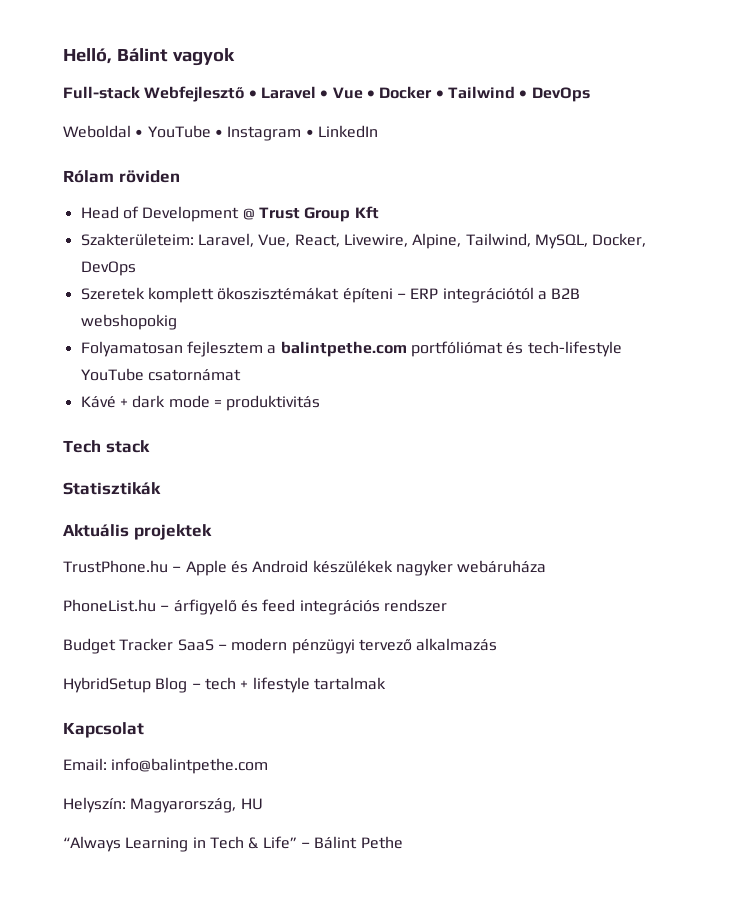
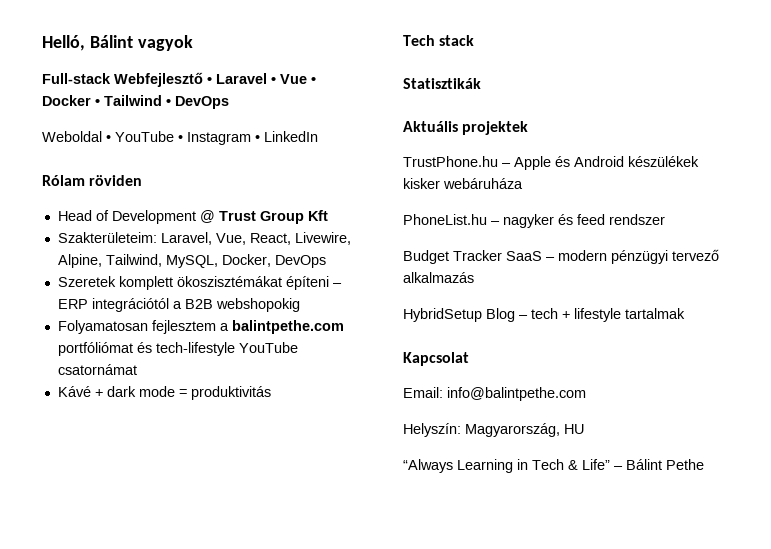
[395,560,453,576] nagyker -> [403,178,440,189] kisker
[173,599,237,615] árfigyelő -> [503,214,554,228] nagyker
[299,600,380,615] integrációs -> (605, 219) none

